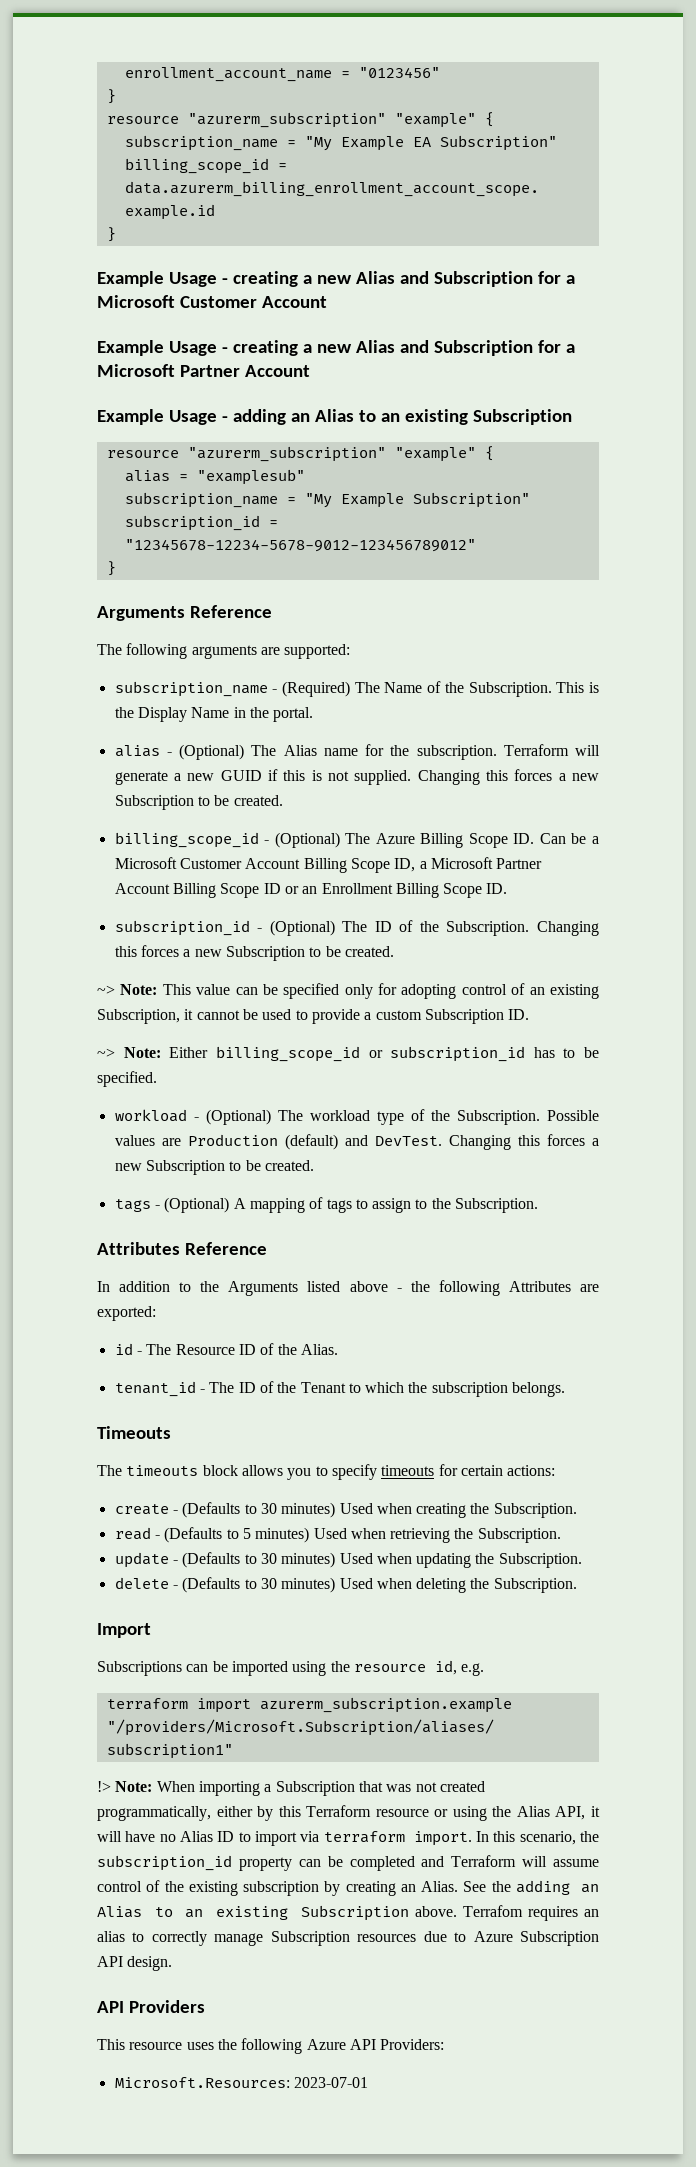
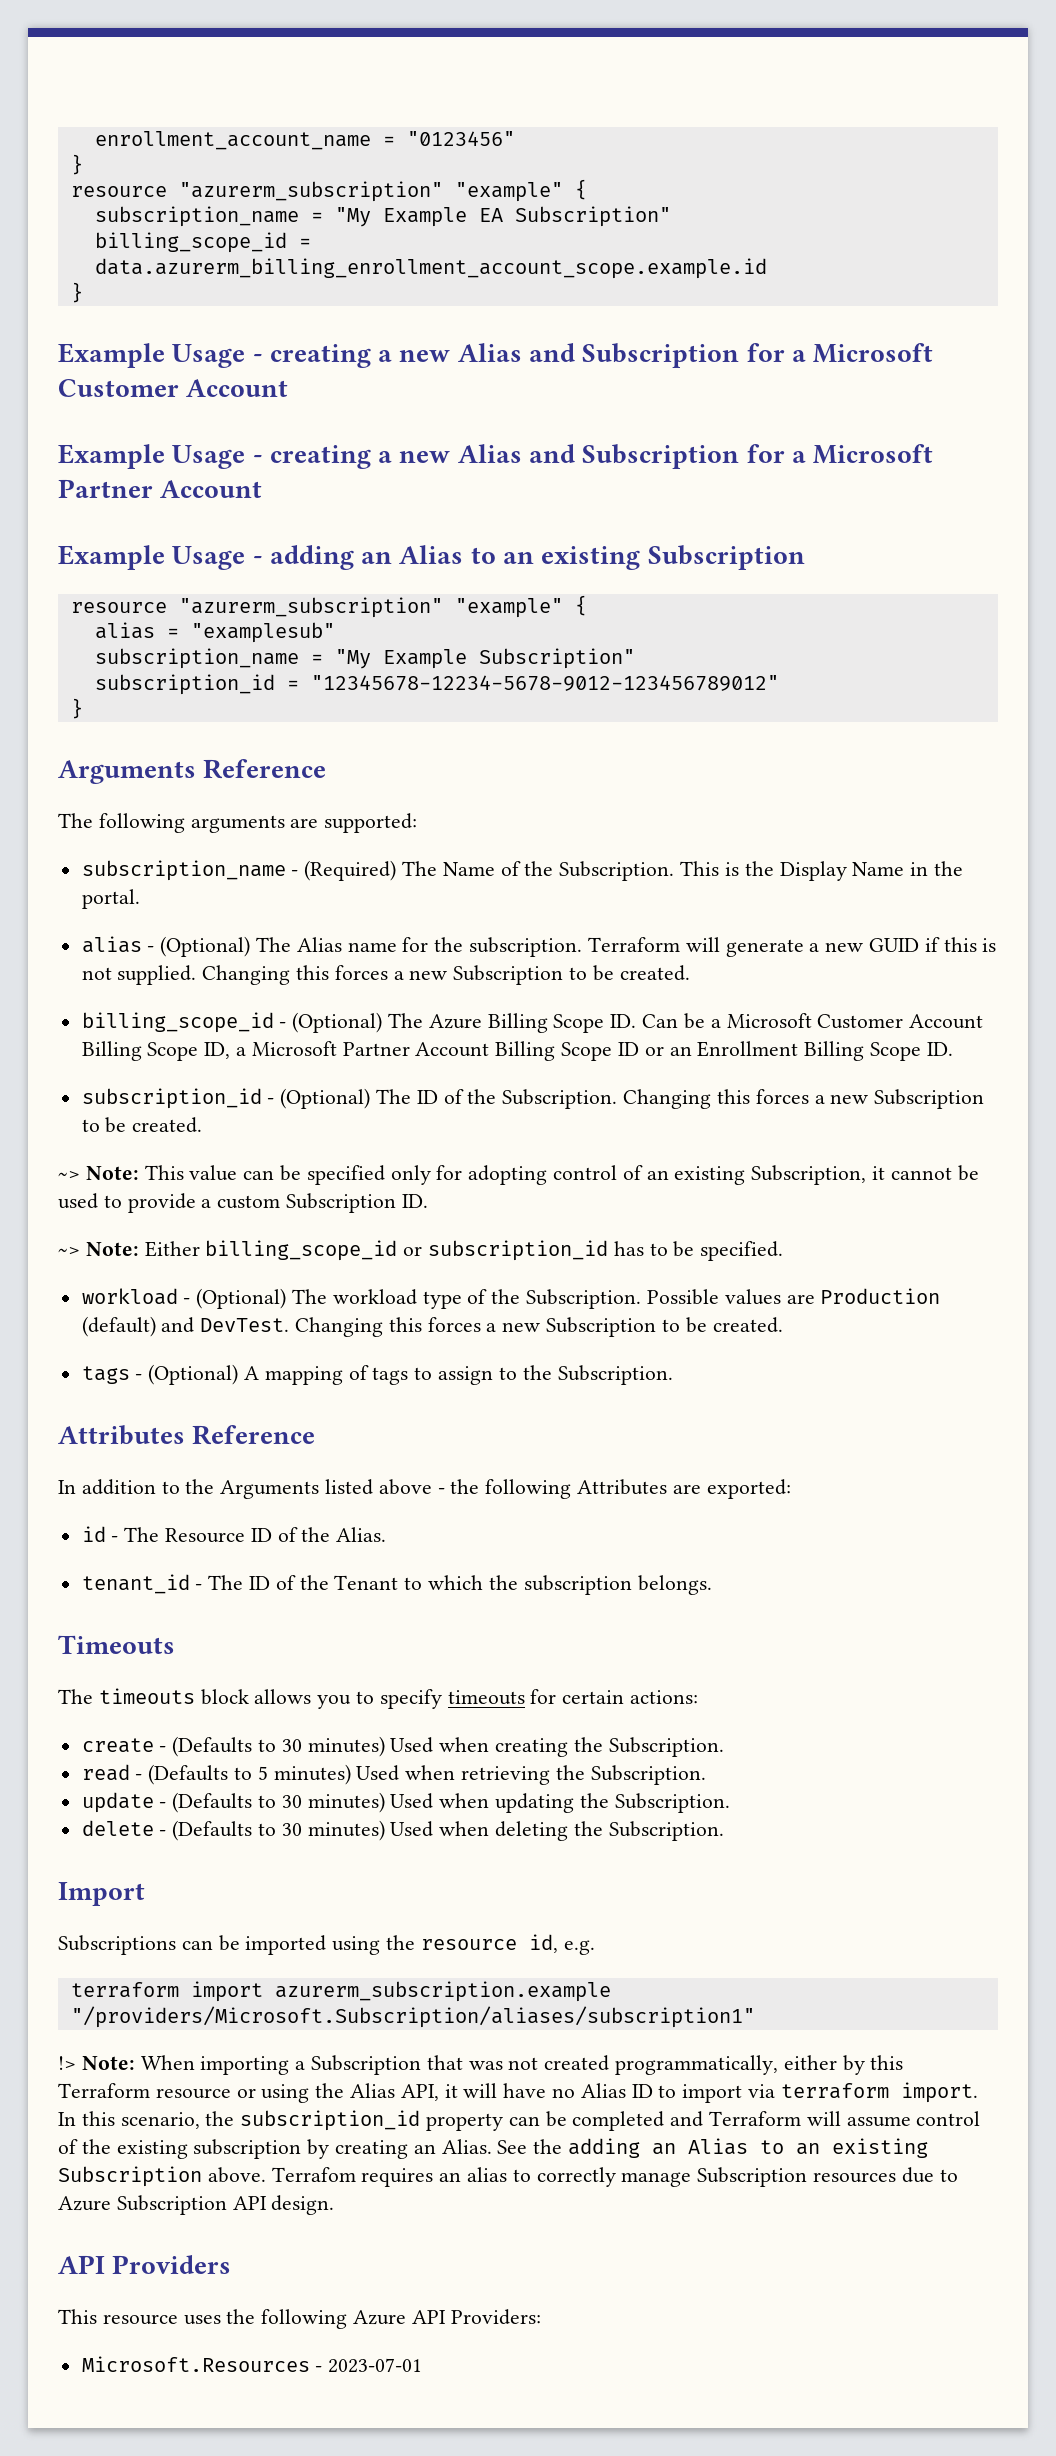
[114,2077,290,2088] Microsoft.Resources: -> [81,2356,323,2372] Microsoft.Resources -

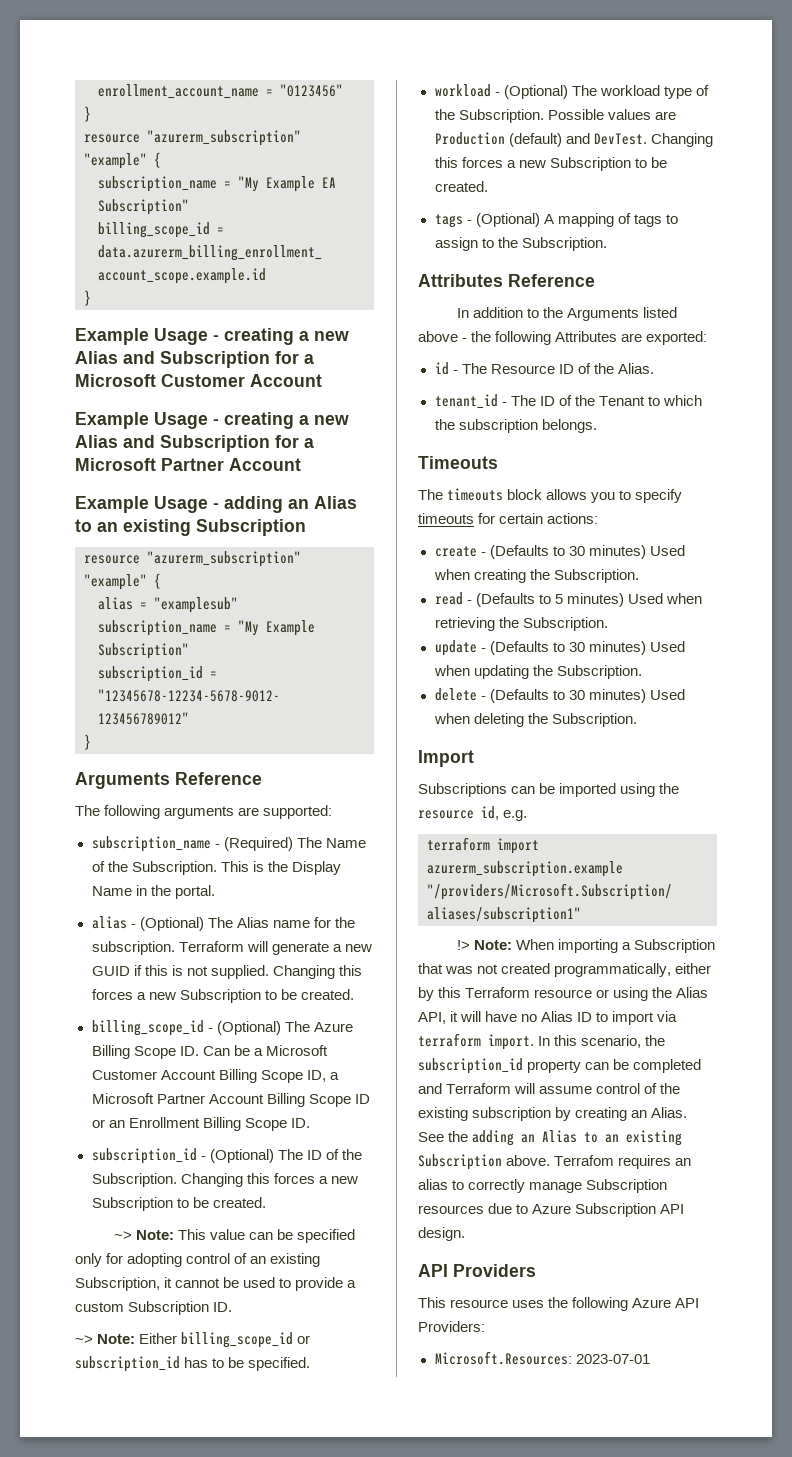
[81,2356,323,2372] Microsoft.Resources - -> [434,1351,572,1365] Microsoft.Resources:

